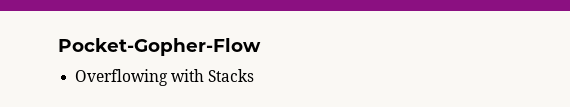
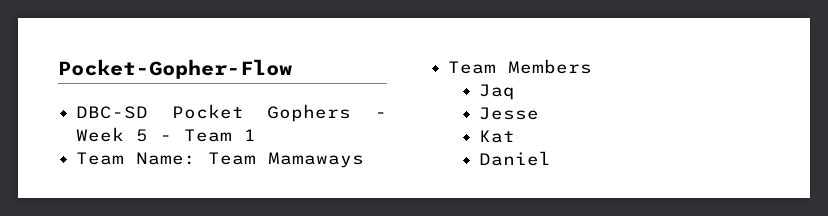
[75,69,255,86] Overflowing with Stacks -> [76,104,387,122] [76,127,257,142] [76,152,365,168] [448,59,593,74] [479,84,516,100] [479,107,540,120] [479,130,516,143] [479,151,552,166] DBC-SD Pocket Gophers - Week 5 - Team 1 // Team Name: Team Mamaways // Team Members // Jaq // Jesse // Kat // Daniel

